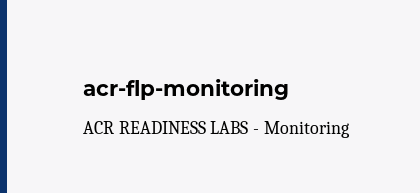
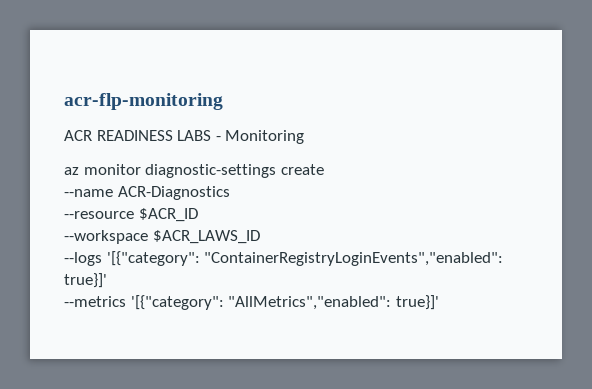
(350, 129) none -> [64,164,324,178] [64,186,230,200] [64,208,198,222] [64,230,260,244] [64,251,504,266] [64,273,107,288] [64,295,439,310] // az monitor diagnostic-settings create // --name ACR-Diagnostics // --resource $ACR_ID // --workspace $ACR_LAWS_ID // --logs '[{"category": "ContainerRegistryLoginEvents","enabled": true}]' // --metrics '[{"category": "AllMetrics","enabled": true}]'

